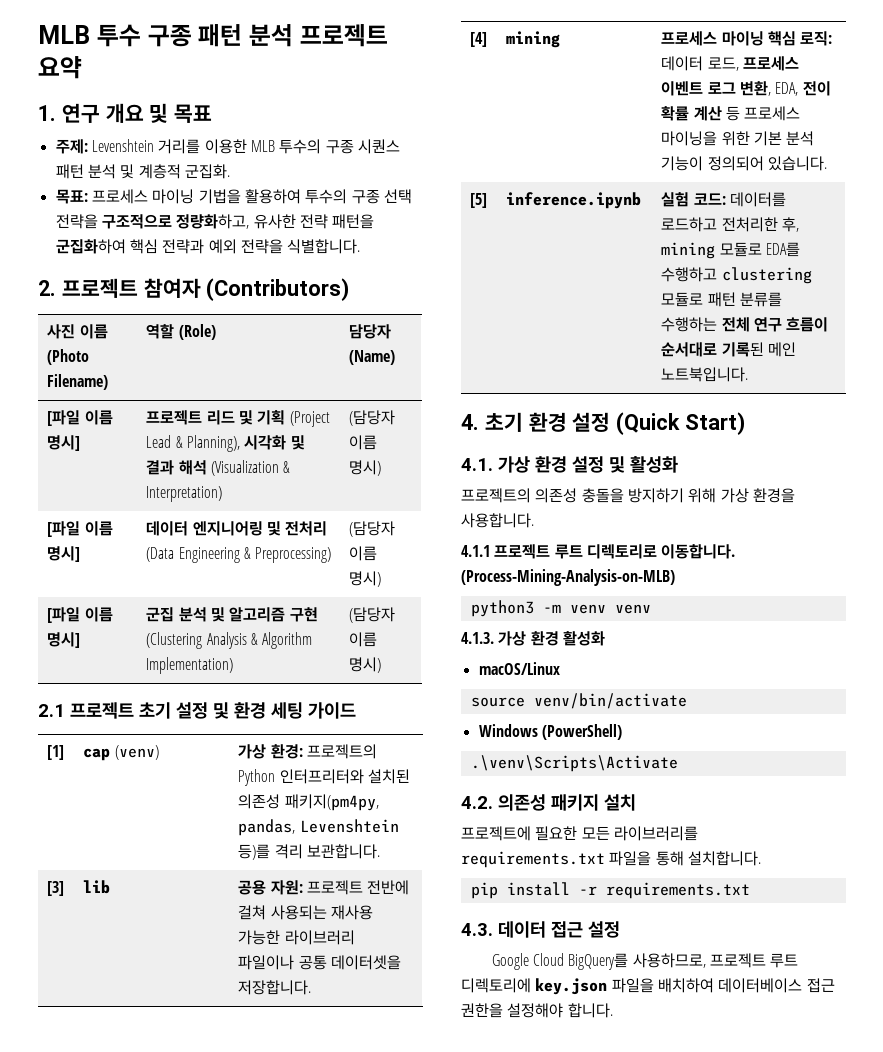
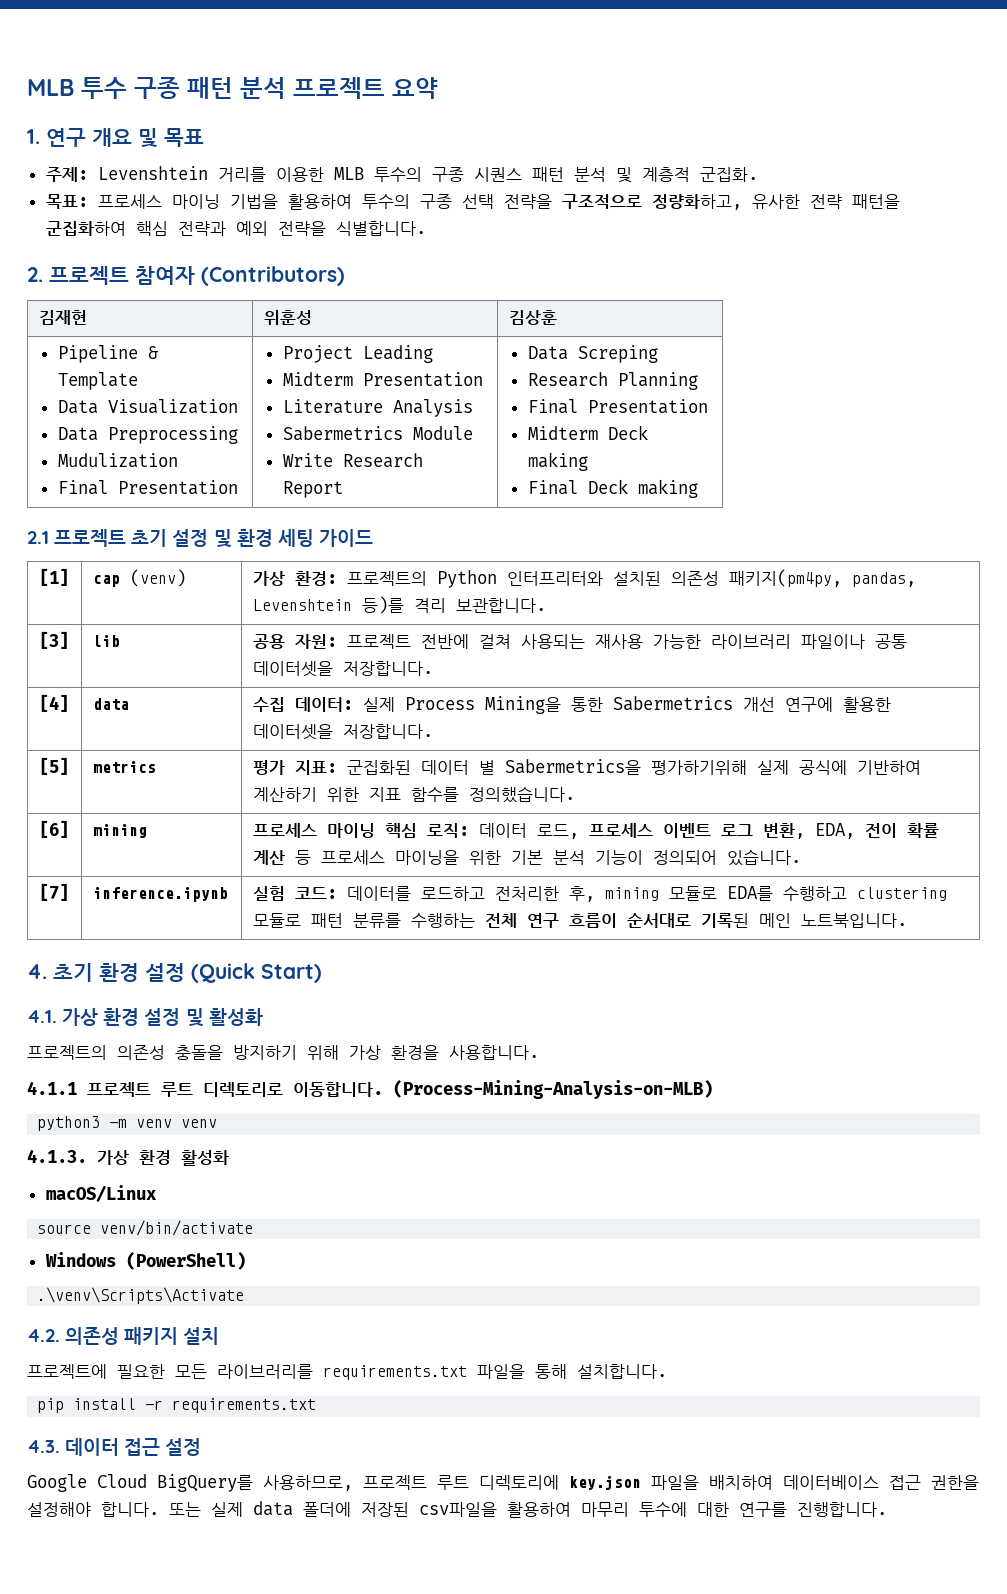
[47,324,108,339] [47,349,90,365] [47,374,109,390] [146,324,216,340] [349,324,392,339] [349,350,396,365] [47,410,113,426] [47,435,81,451] [146,410,330,427] [146,435,305,452] [146,460,291,476] [146,486,223,502] [349,410,396,426] [349,435,378,450] [349,460,382,476] [47,521,113,537] [47,546,81,562] [146,521,328,536] [146,547,332,563] [349,521,396,537] [349,546,378,561] [349,571,382,587] [47,607,113,623] [47,632,81,648] [146,607,318,622] [146,632,313,649] [146,657,234,674] [349,607,396,623] [349,632,378,647] [349,657,382,673] 사진 이름 (Photo Filename) | 역할 (Role) | 담당자 (Name) // [파일 이름 명시] | 프로젝트 리드 및 기획 (Project Lead & Planning), 시각화 및 결과 해석 (Visualization & Interpretation) | (담당자 이름 명시) // [파일 이름 명시] | 데이터 엔지니어링 및 전처리 (Data Engineering & Preprocessing) | (담당자 이름 명시) // [파일 이름 명시] | 군집 분석 및 알고리즘 구현 (Clustering Analysis & Algorithm Implementation) | (담당자 이름 명시) -> [38,310,87,325] [263,310,312,325] [508,310,557,325] [57,345,158,363] [57,372,138,390] [57,399,238,414] [57,426,238,444] [57,453,178,468] [57,480,238,495] [282,345,433,363] [282,372,483,387] [282,399,473,417] [282,426,473,441] [282,453,423,468] [282,481,343,498] [527,345,658,363] [527,372,698,390] [527,399,708,414] [527,425,648,440] [527,452,588,471] [527,479,698,498] 김재현 | 위훈성 | 김상훈 // Pipeline & Template // Data Visualization // Data Preprocessing // Mudulization // Final Presentation | Project Leading // Midterm Presentation // Literature Analysis // Sabermetrics Module // Write Research Report | Data Screping // Research Planning // Final Presentation // Midterm Deck making // Final Deck making
(488, 39) none -> [92,698,129,710] [252,696,891,714] [252,724,433,740] [38,757,69,775] [92,761,156,773] [252,759,921,775] [252,786,575,803] [38,820,69,838] | data | 수집 데이터: 실제 Process Mining을 통한 Sabermetrics 개선 연구에 활용한 데이터셋을 저장합니다. // [5] | metrics | 평가 지표: 군집화된 데이터 별 Sabermetrics을 평가하기위해 실제 공식에 기반하여 계산하기 위한 지표 함수를 정의했습니다. // [6]
[470,193,488,208] [5] -> [38,883,69,901] [7]
(613, 1010) none -> [169,1501,887,1518] 또는 실제 data 폴더에 저장된 csv파일을 활용하여 마무리 투수에 대한 연구를 진행합니다.

